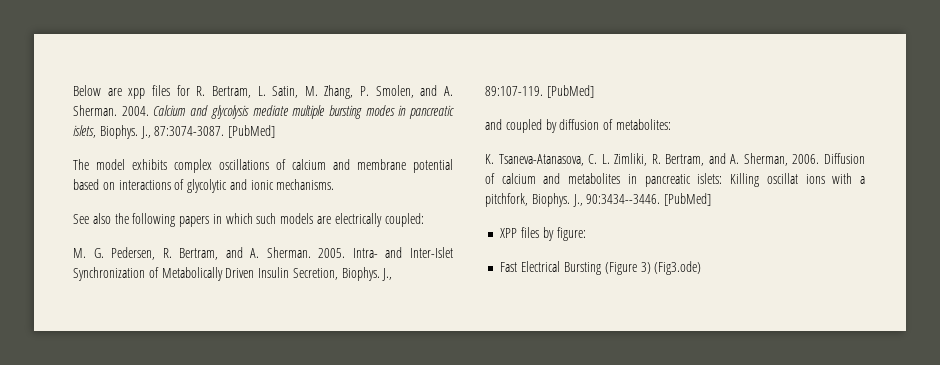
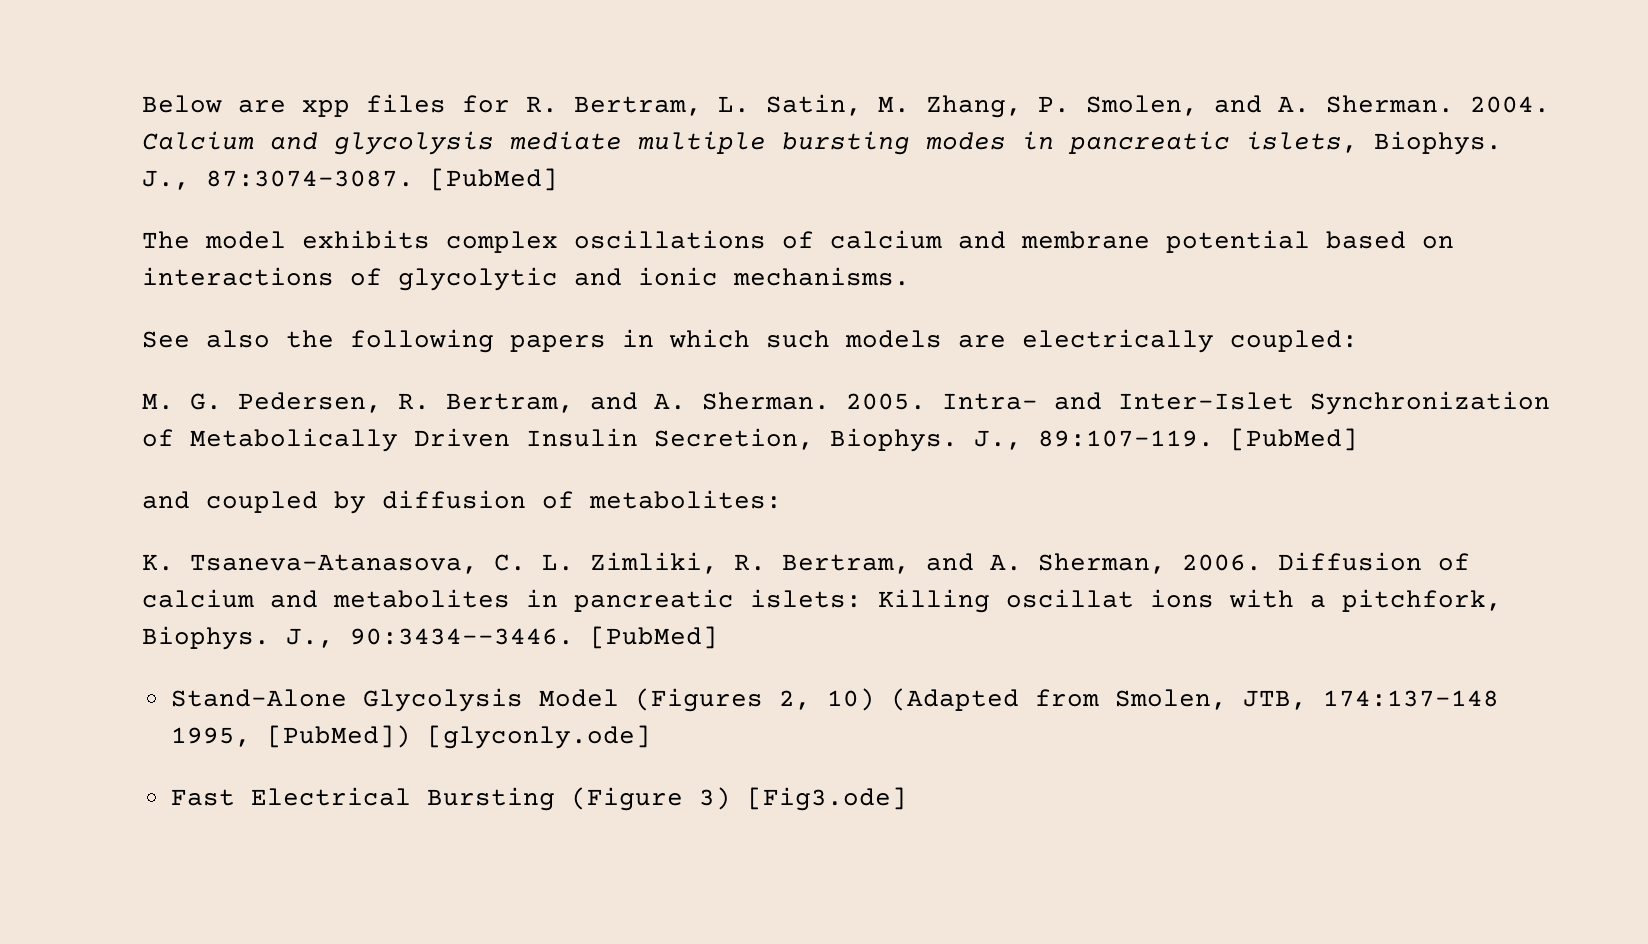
[500,227,586,241] XPP files by figure: -> [170,688,1499,712] [170,725,651,749] Stand-Alone Glycolysis Model (Figures 2, 10) (Adapted from Smolen, JTB, 174:137-148 1995, [PubMed]) [glyconly.ode]
[654,261,702,275] (Fig3.ode) -> [746,787,907,811] [Fig3.ode]

